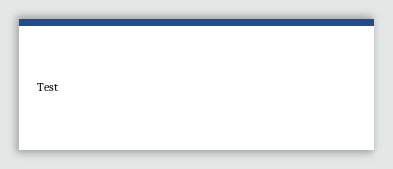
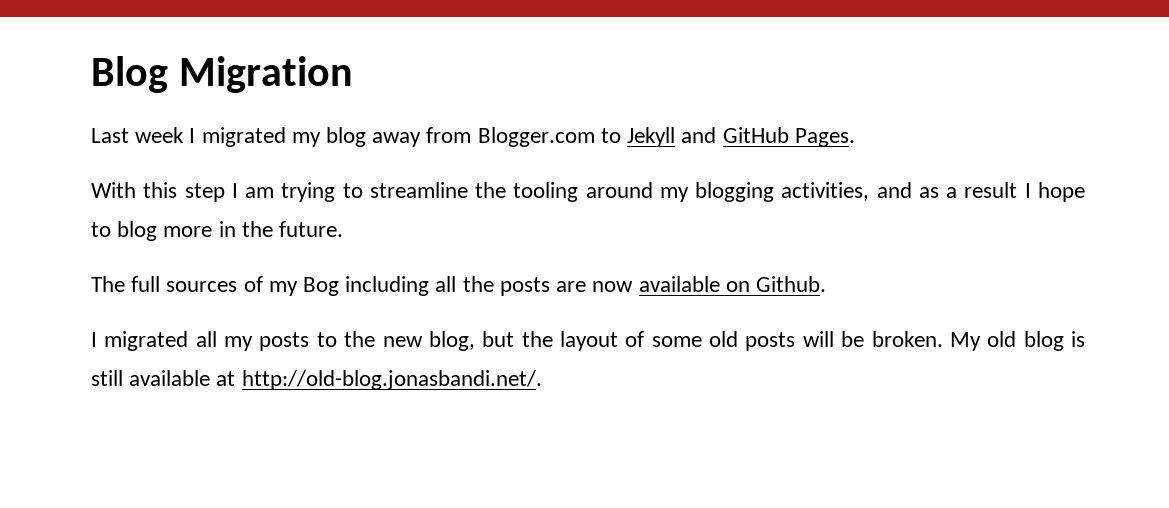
[37,83,58,91] Test -> [91,56,354,93] [91,127,855,147] [91,182,1086,202] [91,221,344,241] [91,276,826,296] [91,331,1086,351] [91,370,542,390] Blog Migration // Last week I migrated my blog away from Blogger.com to Jekyll and GitHub Pages. // With this step I am trying to streamline the tooling around my blogging activities, and as a result I hope to blog more in the future. // The full sources of my Bog including all the posts are now available on Github. // I migrated all my posts to the new blog, but the layout of some old posts will be broken. My old blog is still available at http://old-blog.jonasbandi.net/.

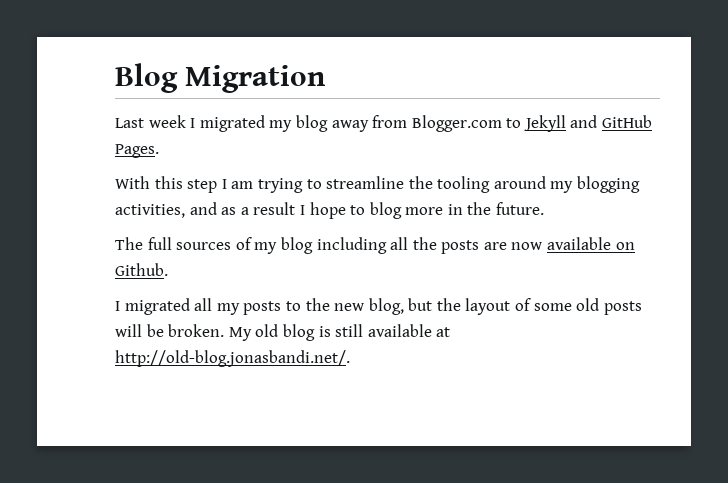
[303,277,340,296] Bog -> [280,237,313,254] blog

